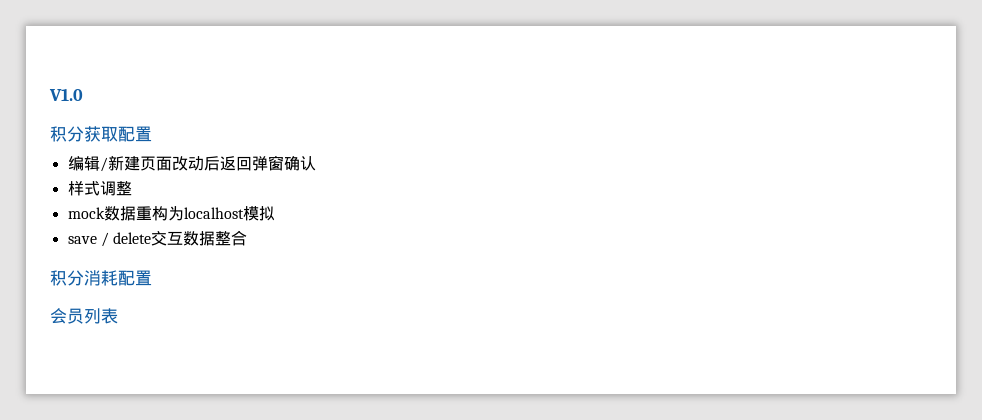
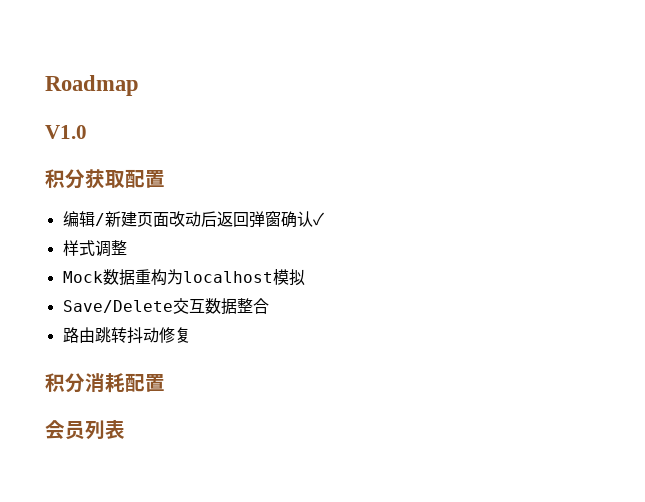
(49, 94) none -> [45,75,139,96] Roadmap //
(316, 163) none -> [312,212,324,226] ✓
[67,207,105,219] mock -> [62,271,103,283] Mock
[67,232,152,247] save / delete -> [62,300,173,313] Save/Delete
(248, 238) none -> [62,327,191,344] // 路由跳转抖动修复

